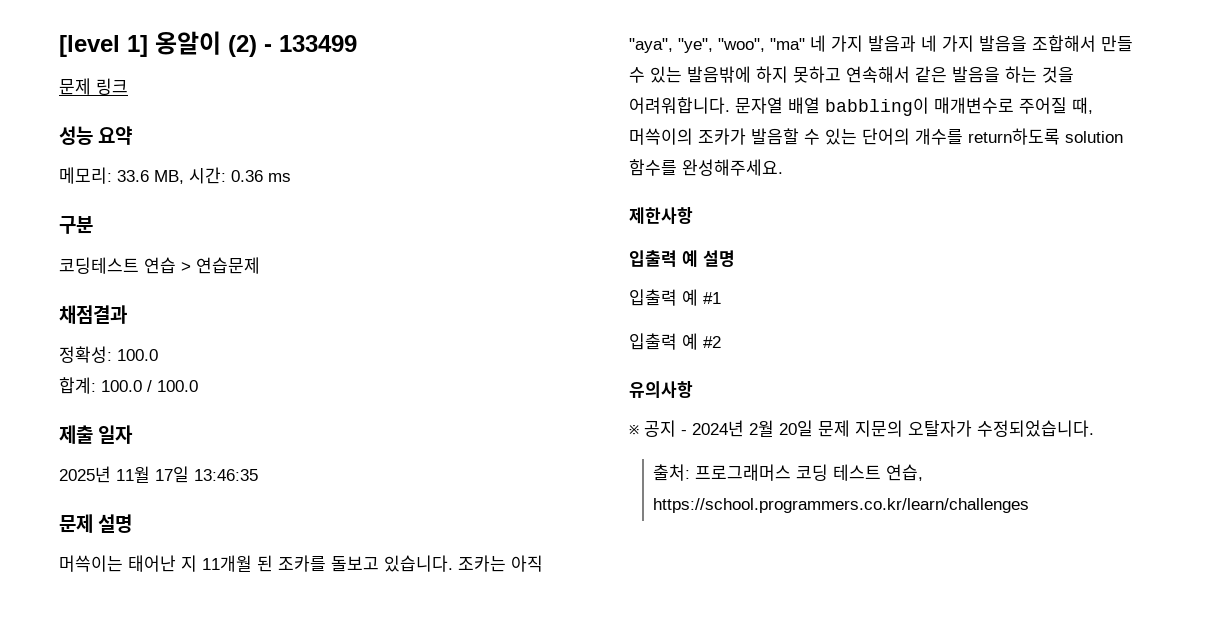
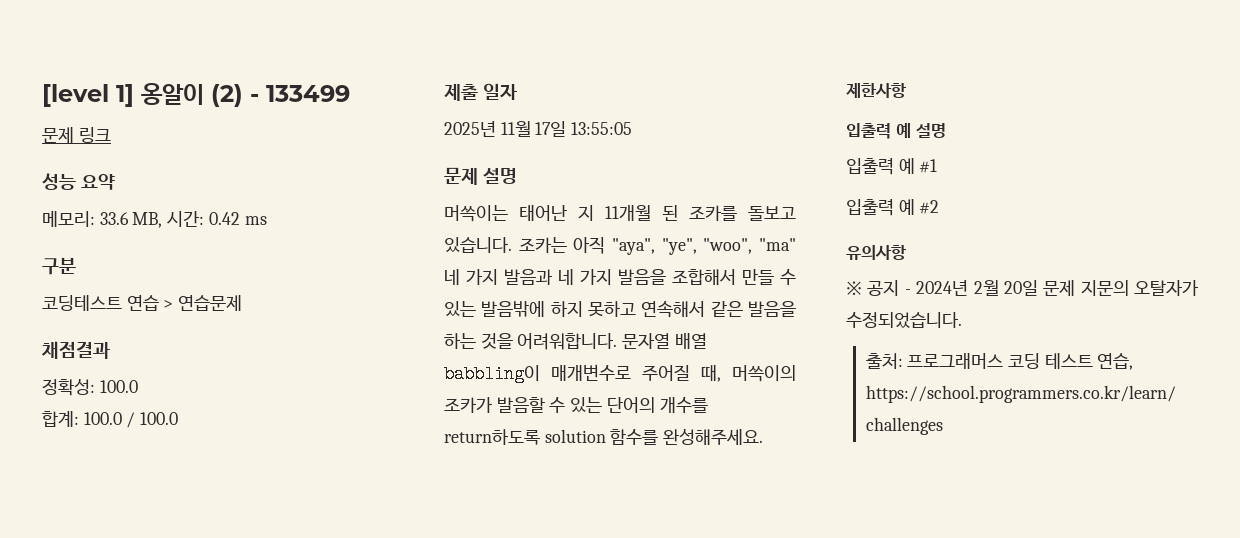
[231,170,263,182] 0.36 -> [208,212,240,225] 0.42
[194,469,258,481] 13:46:35 -> [571,122,633,135] 13:55:05

